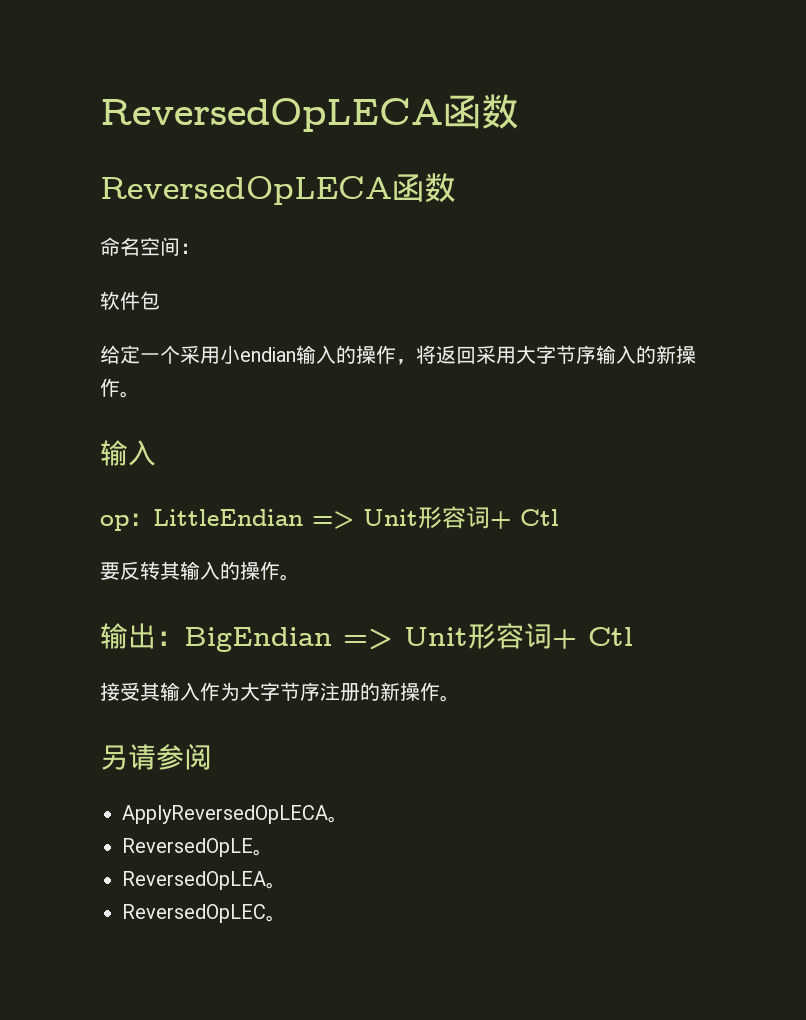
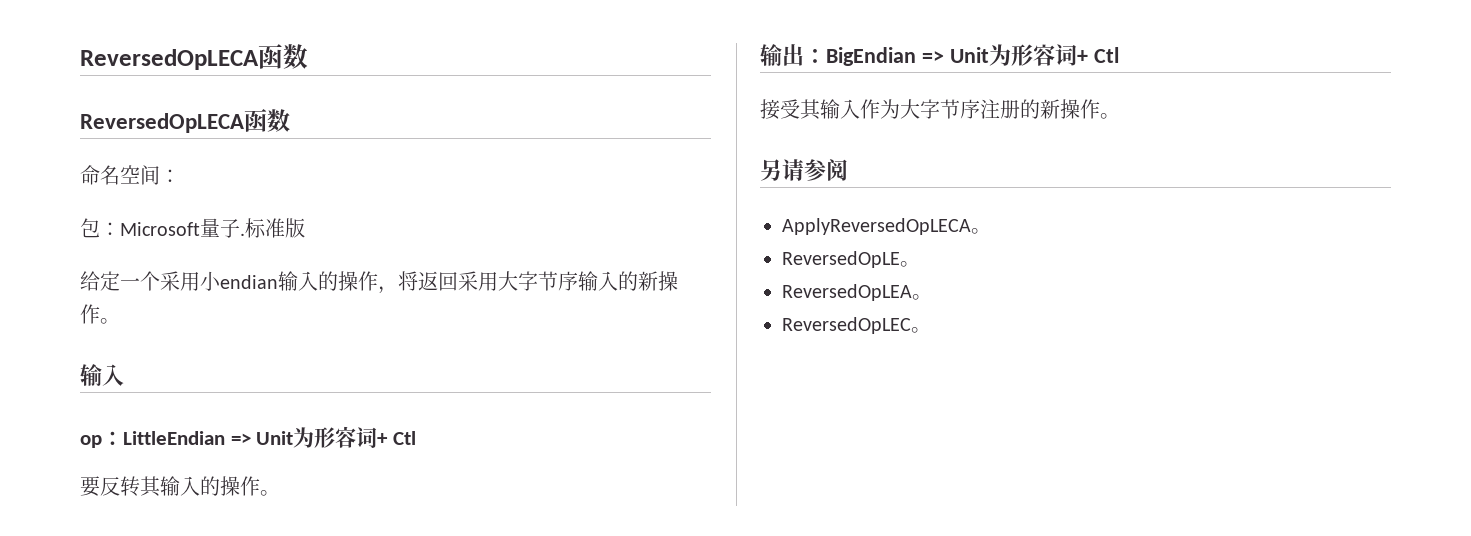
[100,291,140,310] 软件 -> (180, 176) none
(160, 300) none -> [100,218,305,238] ：Microsoft量子.标准版
(418, 517) none -> [293,427,315,448] 为
(468, 636) none -> [988,44,1011,66] 为

